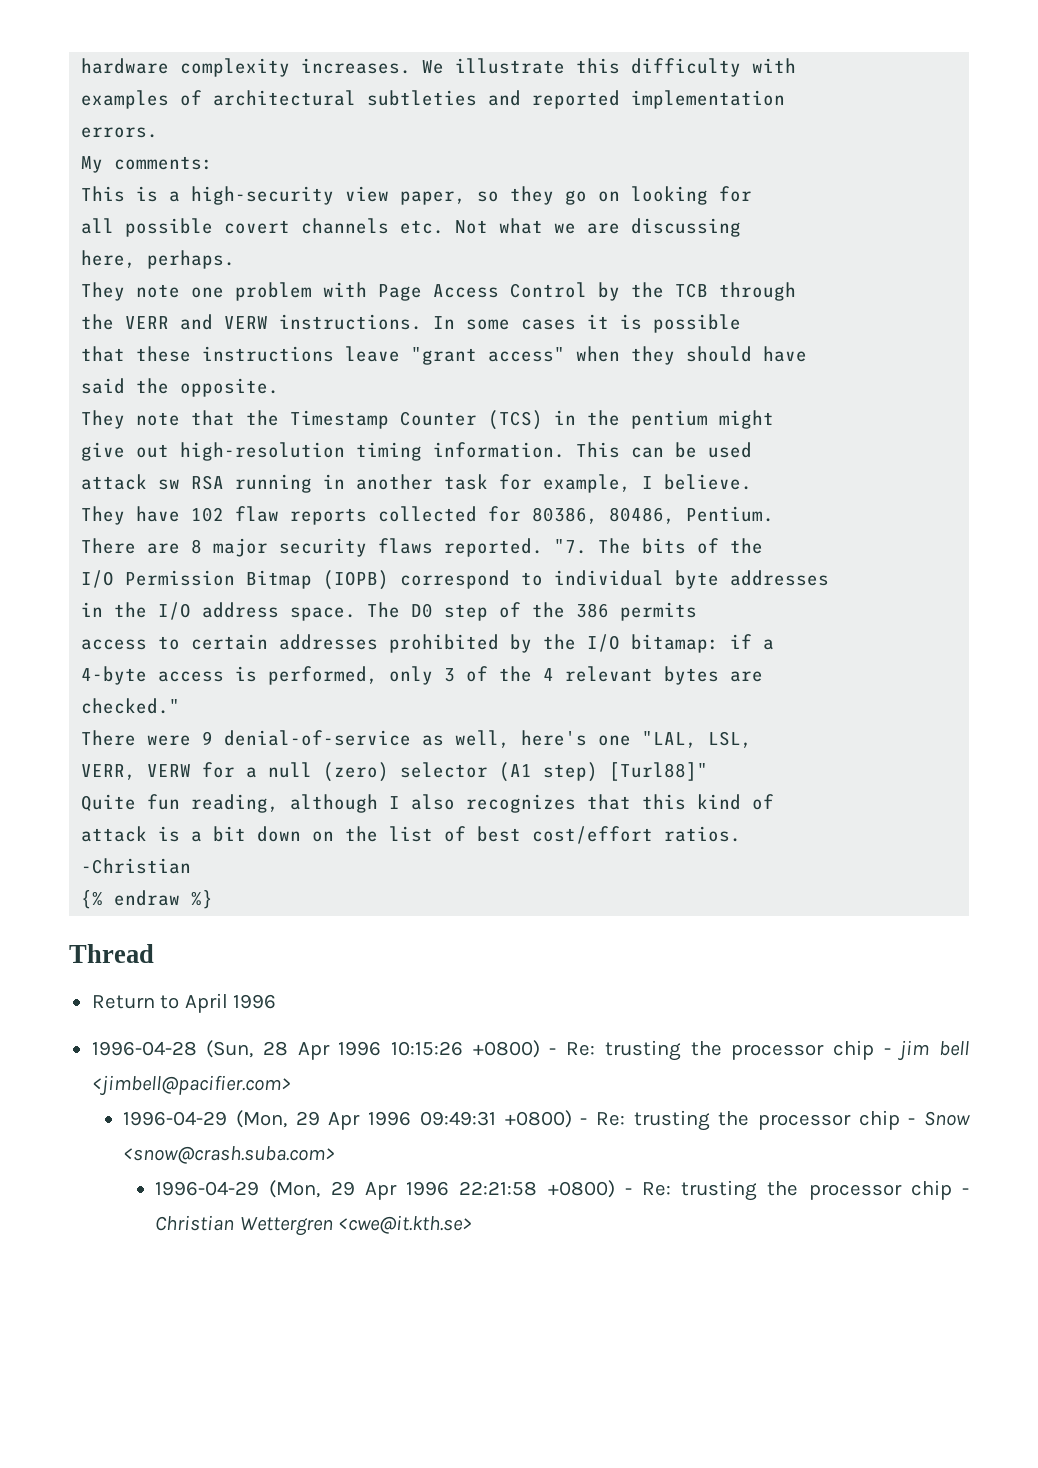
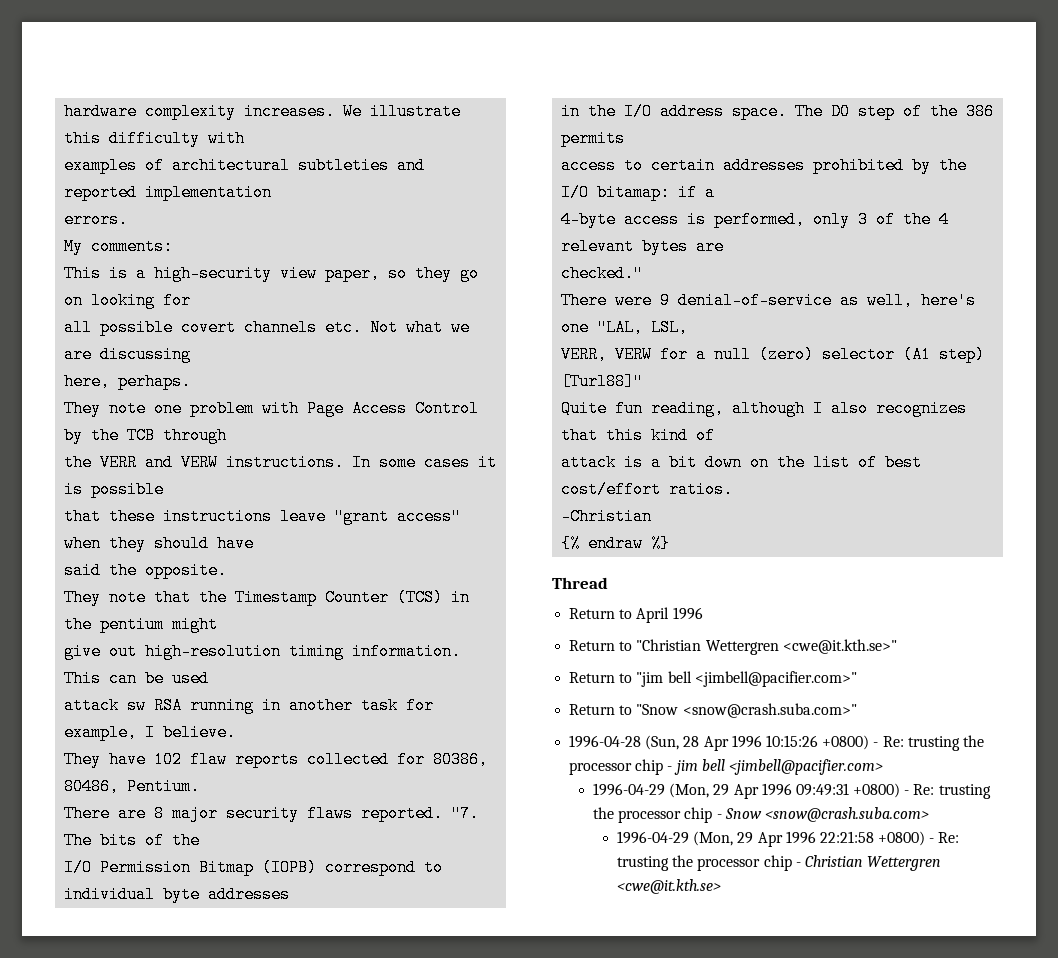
(277, 1001) none -> [569,639,897,655] [569,671,857,687] [569,703,857,718] // Return to "Christian Wettergren <cwe@it.kth.se>" // Return to "jim bell <jimbell@pacifier.com>" // Return to "Snow <snow@crash.suba.com>"

